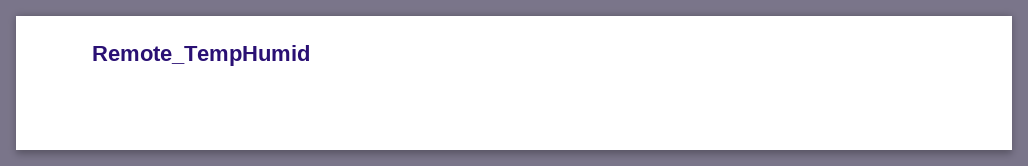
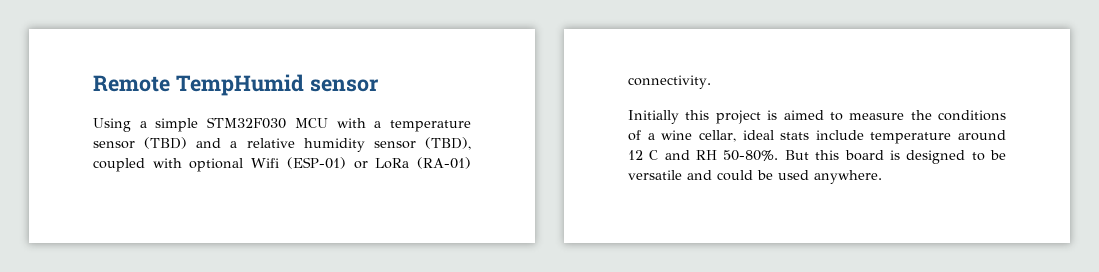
[92,45,310,66] Remote_TempHumid -> [93,74,379,96] [93,117,471,132] [93,137,471,152] [93,157,472,172] [628,75,711,89] [628,110,1006,124] [628,130,1006,144] [628,150,1006,164] [628,170,882,184] Remote TempHumid sensor // Using a simple STM32F030 MCU with a temperature sensor (TBD) and a relative humidity sensor (TBD), coupled with optional Wifi (ESP-01) or LoRa (RA-01) connectivity. // Initially this project is aimed to measure the conditions of a wine cellar, ideal stats include temperature around 12 C and RH 50-80%. But this board is designed to be versatile and could be used anywhere.

